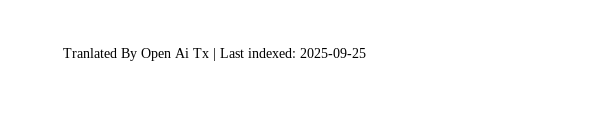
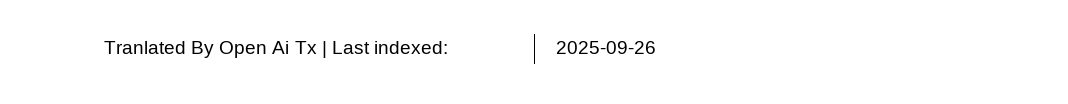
[300,48,366,58] 2025-09-25 -> [556,41,656,54] 2025-09-26

